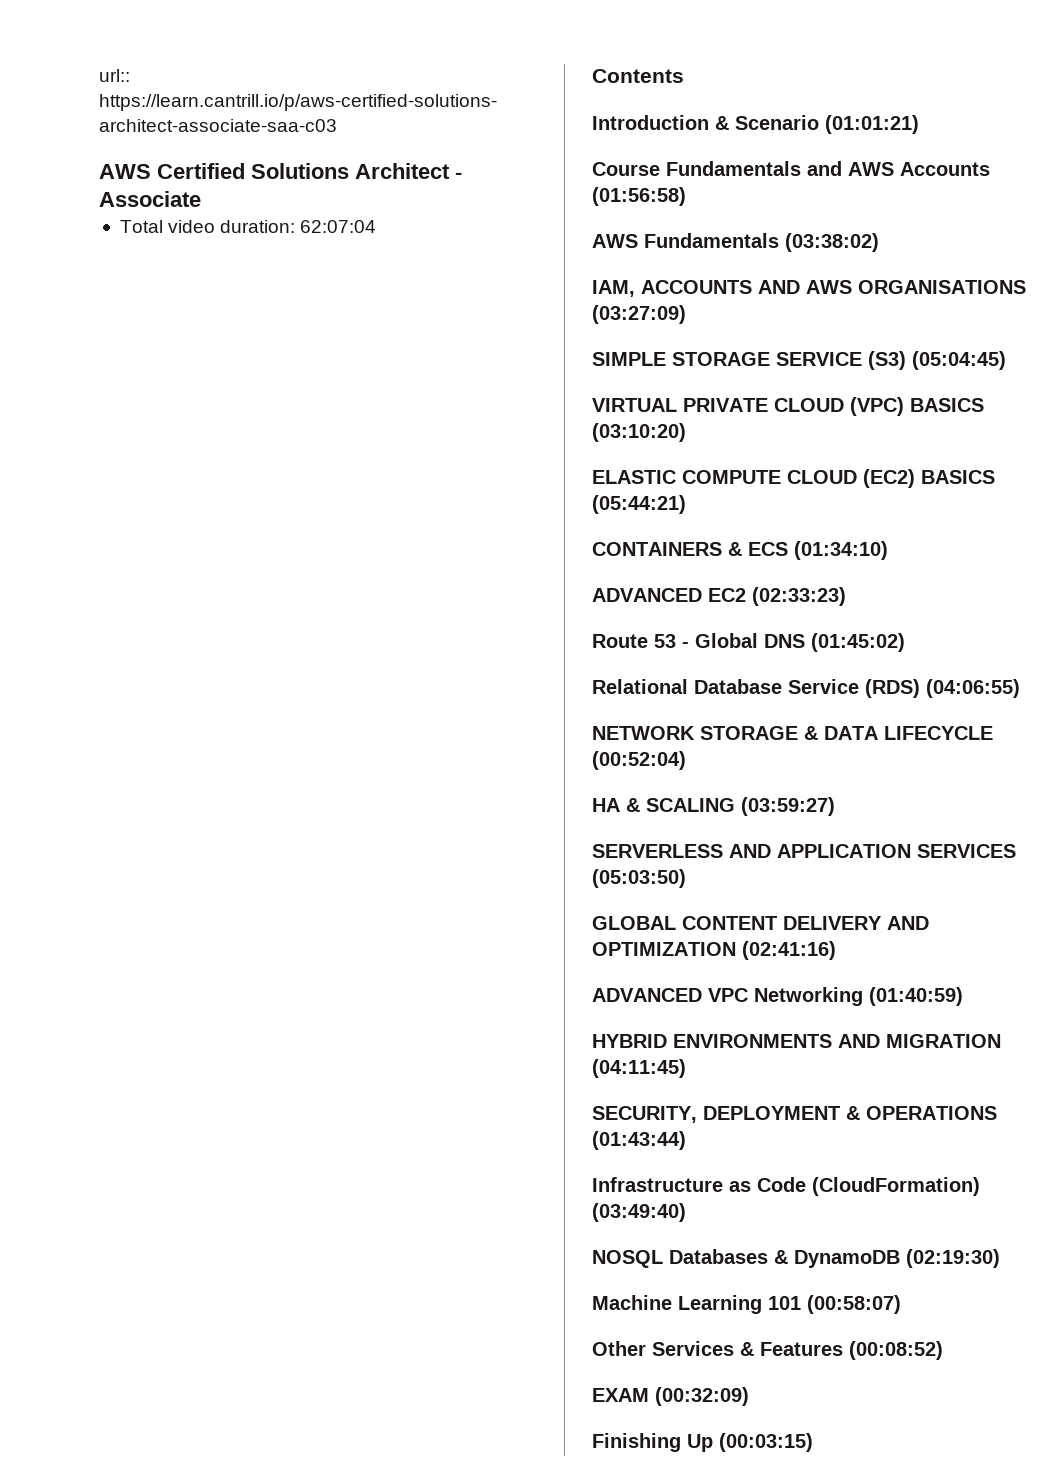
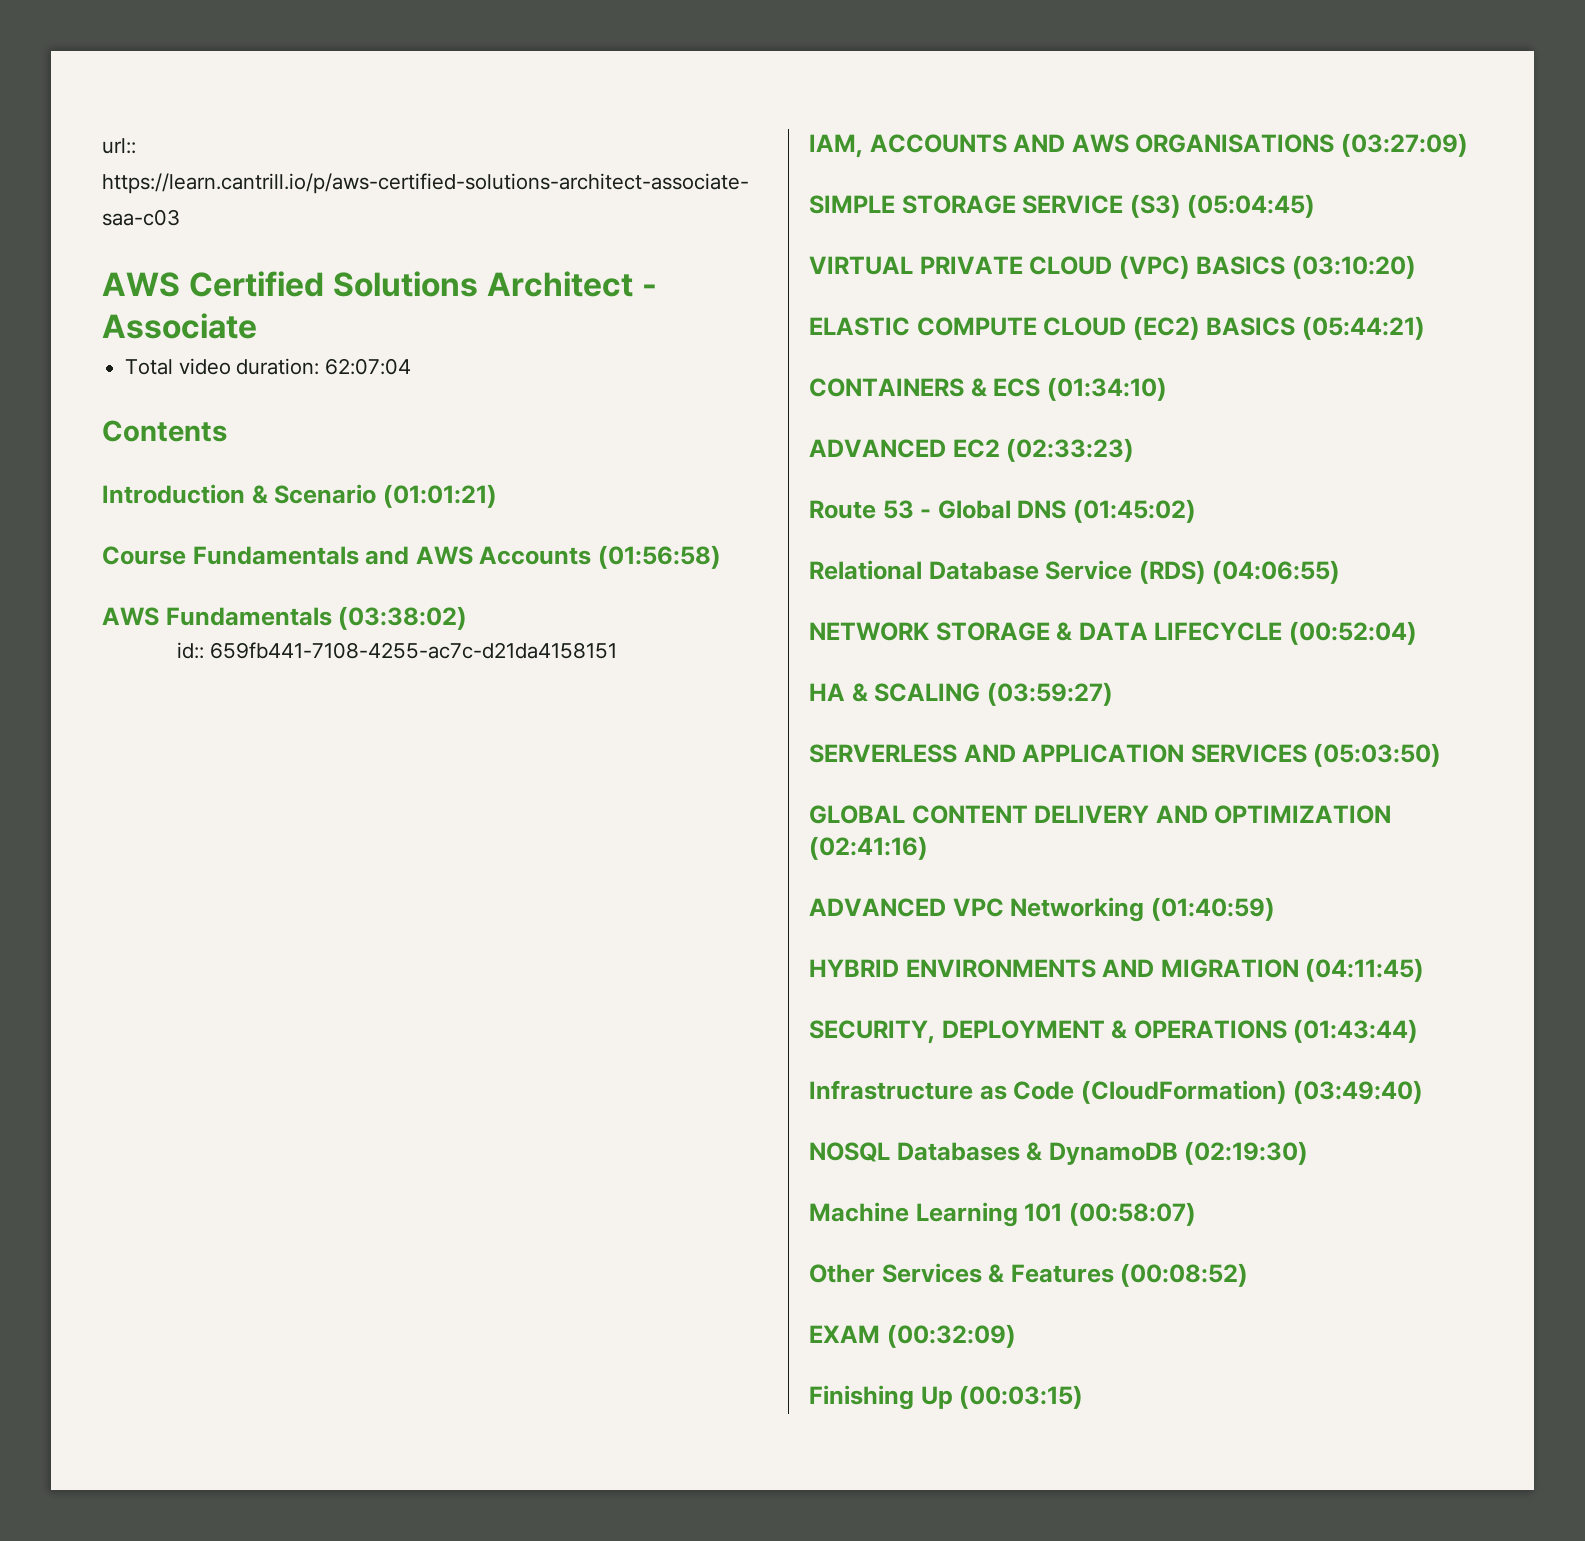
(879, 242) none -> [177,642,617,659] // id:: 659fb441-7108-4255-ac7c-d21da4158151

